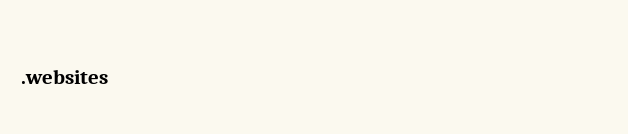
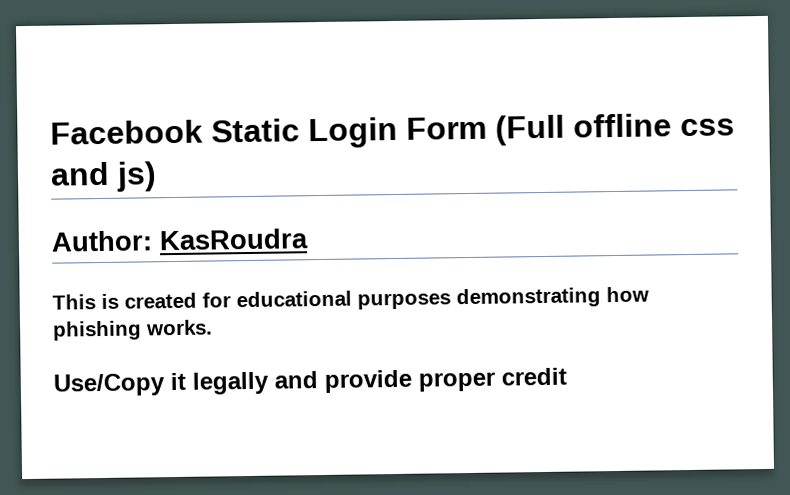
[21,69,108,84] .websites -> [50,113,735,149] [50,161,157,192] [51,228,309,252] [52,286,649,310] [52,319,213,341] [53,367,567,397] Facebook Static Login Form (Full offline css and js) // Author: KasRoudra // This is created for educational purposes demonstrating how phishing works. // Use/Copy it legally and provide proper credit

